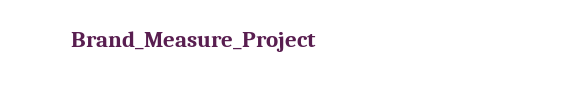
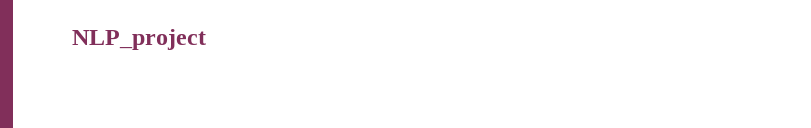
[71,31,316,52] Brand_Measure_Project -> [72,29,206,50] NLP_project

